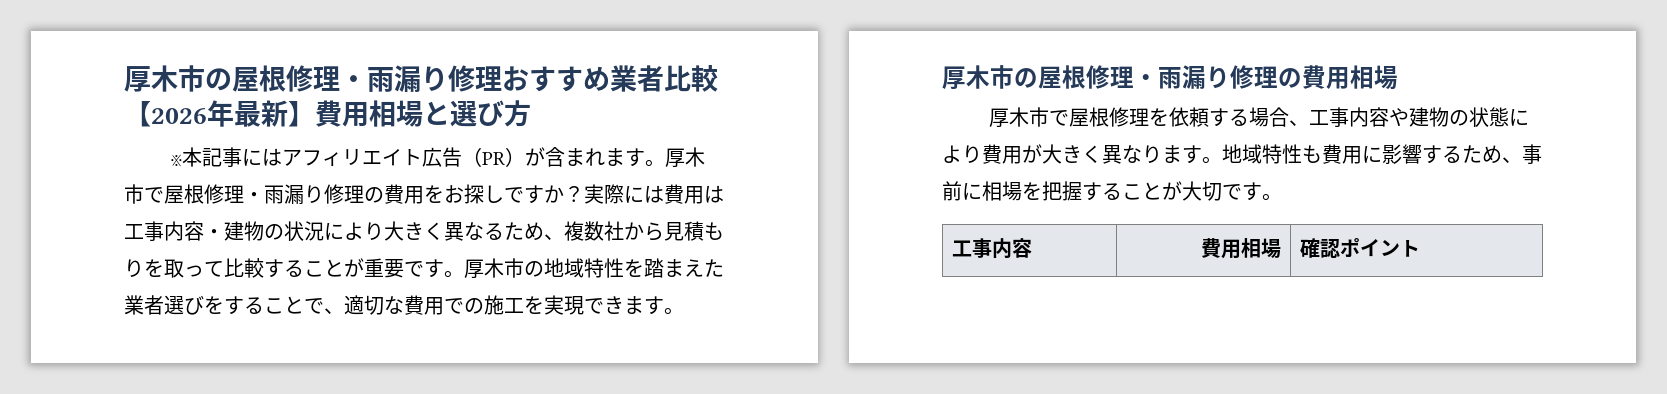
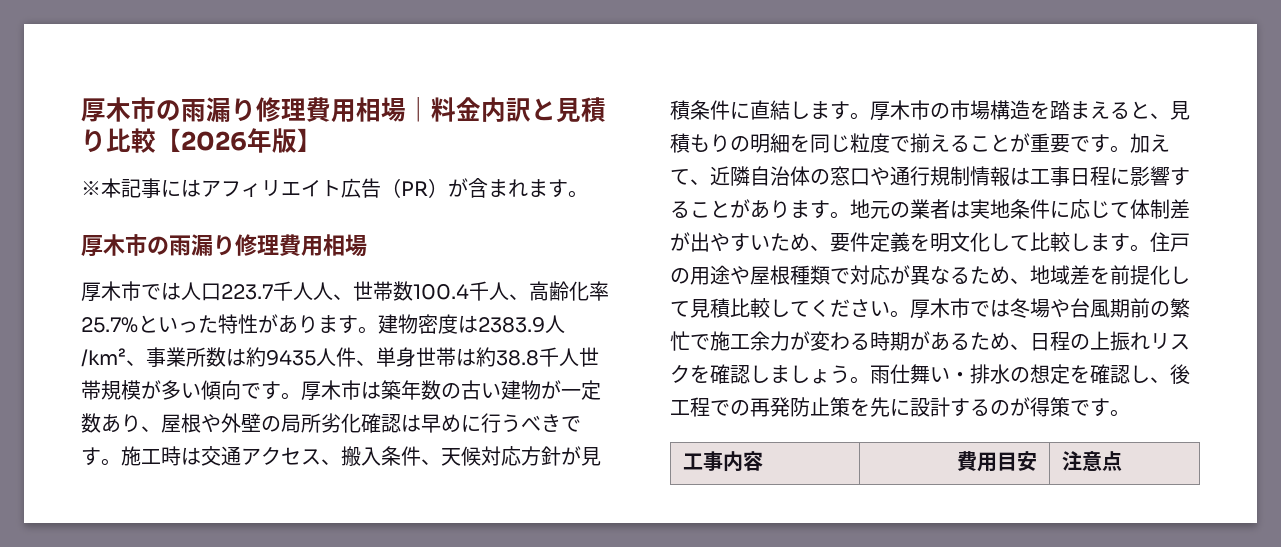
[124,65,664,92] 厚木市の屋根修理・雨漏り修理おすすめ業者 -> [81,97,606,123] [81,129,106,153] 厚木市の雨漏り修理費用相場｜料金内訳と見積り
[234,100,288,127] 最新 -> [272,128,297,153] 版
[315,100,531,127] 費用相場と選び方 -> (322, 140) none
[665,147,706,167] [124,184,724,204] [124,221,724,241] [124,258,284,278] 厚木市で屋根修理・雨漏り修理の費用をお探しですか？実際には費用は工事内容・建物の状況により大きく異なるため、複数社から見積もりを取って比較す -> [81,234,367,257] [81,281,609,301] [81,314,565,334] [81,347,599,367] [81,380,601,400] [81,413,581,433] [81,446,601,466] [670,100,1190,120] [670,133,950,153] // 厚木市の雨漏り修理費用相場 // 厚木市では人口223.7千人人、世帯数100.4千人、高齢化率25.7%といった特性があります。建物密度は2383.9人/km²、事業所数は約9435人件、単身世帯は約38.8千人世帯規模が多い傾向です。厚木市は築年数の古い建物が一定数あり、屋根や外壁の局所劣化確認は早めに行うべきです。施工時は交通アクセス、搬入条件、天候対応方針が見積条件に直結します。厚木市の市場構造を踏まえると、見積もりの明細を同じ粒度で揃え
[464,258,724,278] [124,295,684,315] [942,65,1398,90] [989,107,1530,127] [942,144,1542,164] [942,181,1222,201] 厚木市の地域特性を踏まえた業者選びをすることで、適切な費用での施工を実現できます。 // 厚木市の屋根修理・雨漏り修理の費用相場 // 厚木市で屋根修理を依頼する場合、工事内容や建物の状態により費用が大きく異なります。地域特性も費用に影響するため、事前に相場を把握することが大切 -> [1130,133,1170,153] [670,166,1190,187] [670,199,1190,219] [670,232,1190,252] [670,265,1190,285] [670,298,1190,318] [670,331,1190,351] [670,364,1190,384] [670,397,1070,417] 加えて、近隣自治体の窓口や通行規制情報は工事日程に影響することがあります。地元の業者は実地条件に応じて体制差が出やすいため、要件定義を明文化して比較します。住戸の用途や屋根種類で対応が異なるため、地域差を前提化して見積比較してください。厚木市では冬場や台風期前の繁忙で施工余力が変わる時期があるため、日程の上振れリスクを確認しましょう。雨仕舞い・排水の想定を確認し、後工程での再発防止策を先に設計するのが得策
[1240,238,1281,258] [1300,238,1421,258] 相場 | 確認ポイント -> [997,451,1038,471] [1061,451,1122,471] 目安 | 注意点

